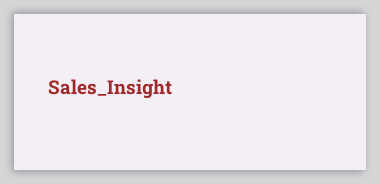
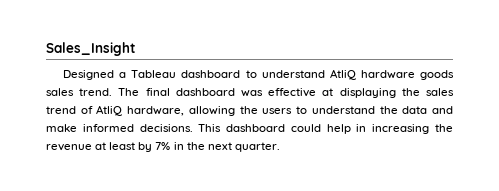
(172, 89) none -> [63,69,454,80] [46,88,454,98] [46,105,454,116] [46,124,453,134] [46,142,280,152] // Designed a Tableau dashboard to understand AtliQ hardware goods sales trend. The final dashboard was effective at displaying the sales trend of AtliQ hardware, allowing the users to understand the data and make informed decisions. This dashboard could help in increasing the revenue at least by 7% in the next quarter.

